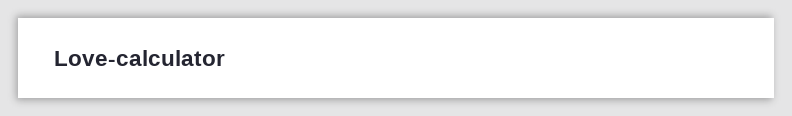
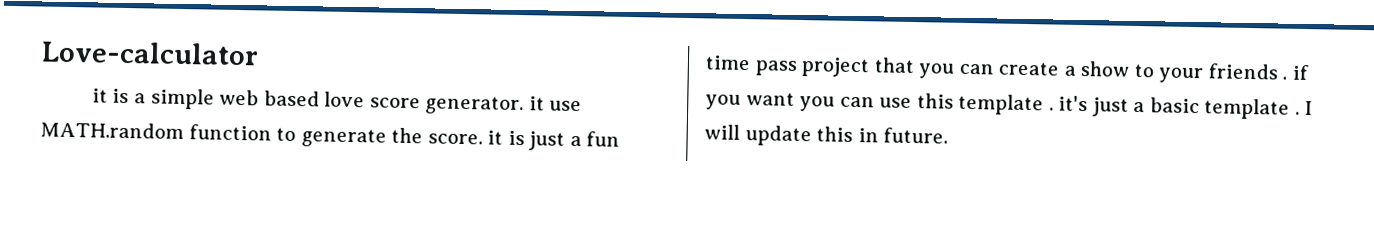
(225, 58) none -> [91,88,583,116] [40,121,621,151] [705,55,1310,84] [705,92,1314,120] [704,124,949,147] // it is a simple web based love score generator. it use MATH.random function to generate the score. it is just a fun time pass project that you can create a show to your friends . if you want you can use this template . it's just a basic template . I will update this in future.

